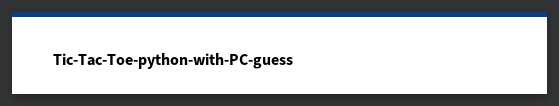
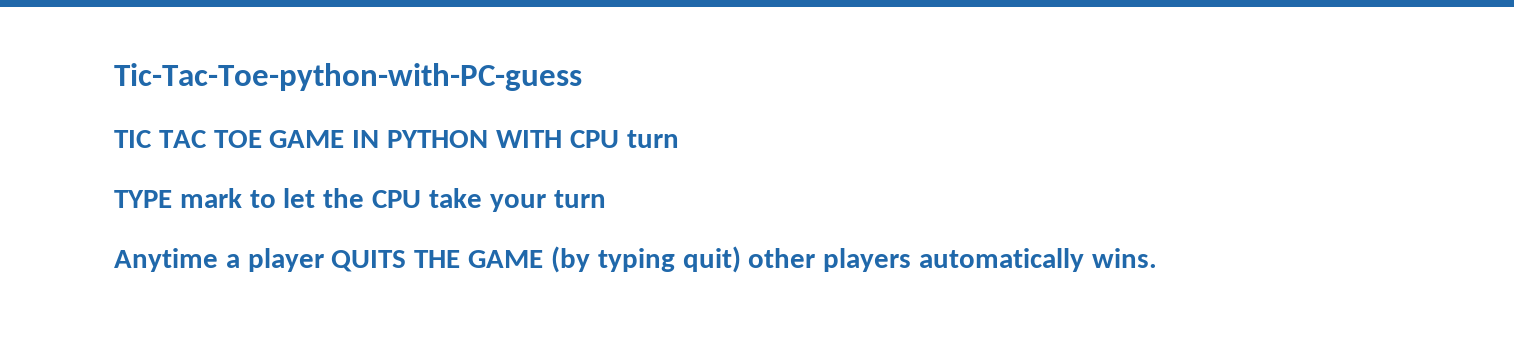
(293, 61) none -> [114,130,679,148] [114,188,606,212] [114,246,1157,273] // TIC TAC TOE GAME IN PYTHON WITH CPU turn // TYPE mark to let the CPU take your turn // Anytime a player QUITS THE GAME (by typing quit) other players automatically wins.

